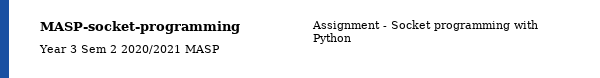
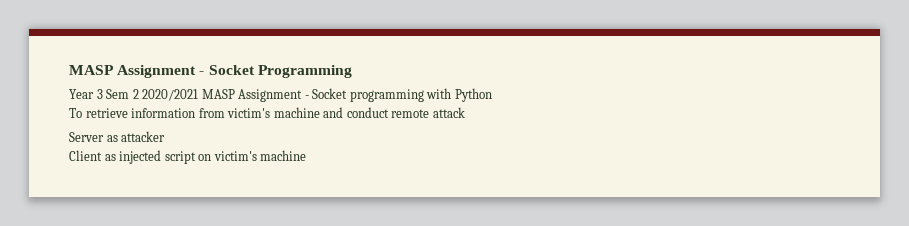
[40,21,240,34] MASP-socket-programming -> [69,65,352,78] MASP Assignment - Socket Programming
(351, 38) none -> [69,107,465,118] [69,131,166,142] [69,150,307,164] // To retrieve information from victim's machine and conduct remote attack // Server as attacker // Client as injected script on victim's machine

